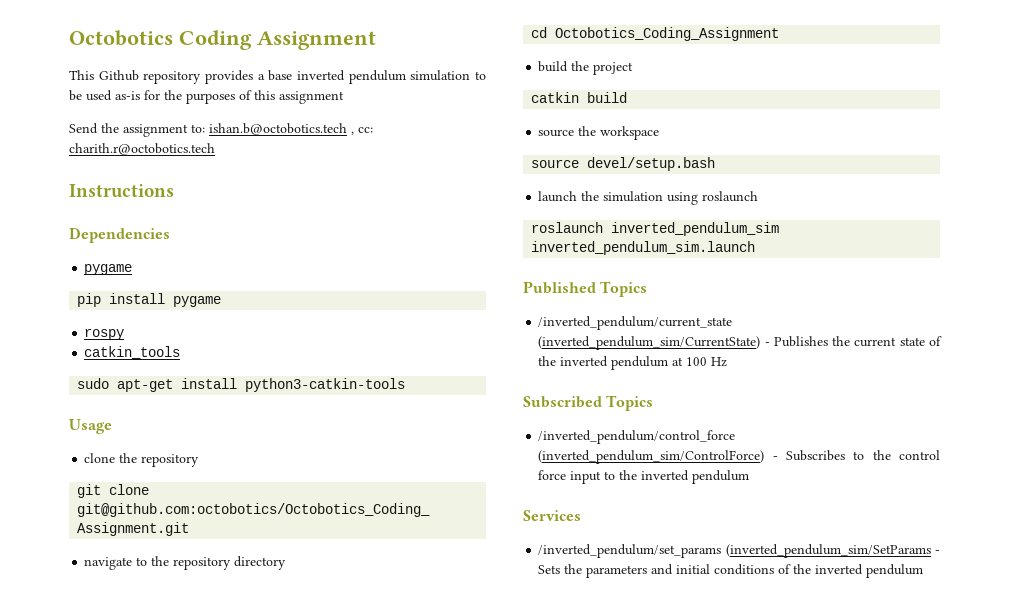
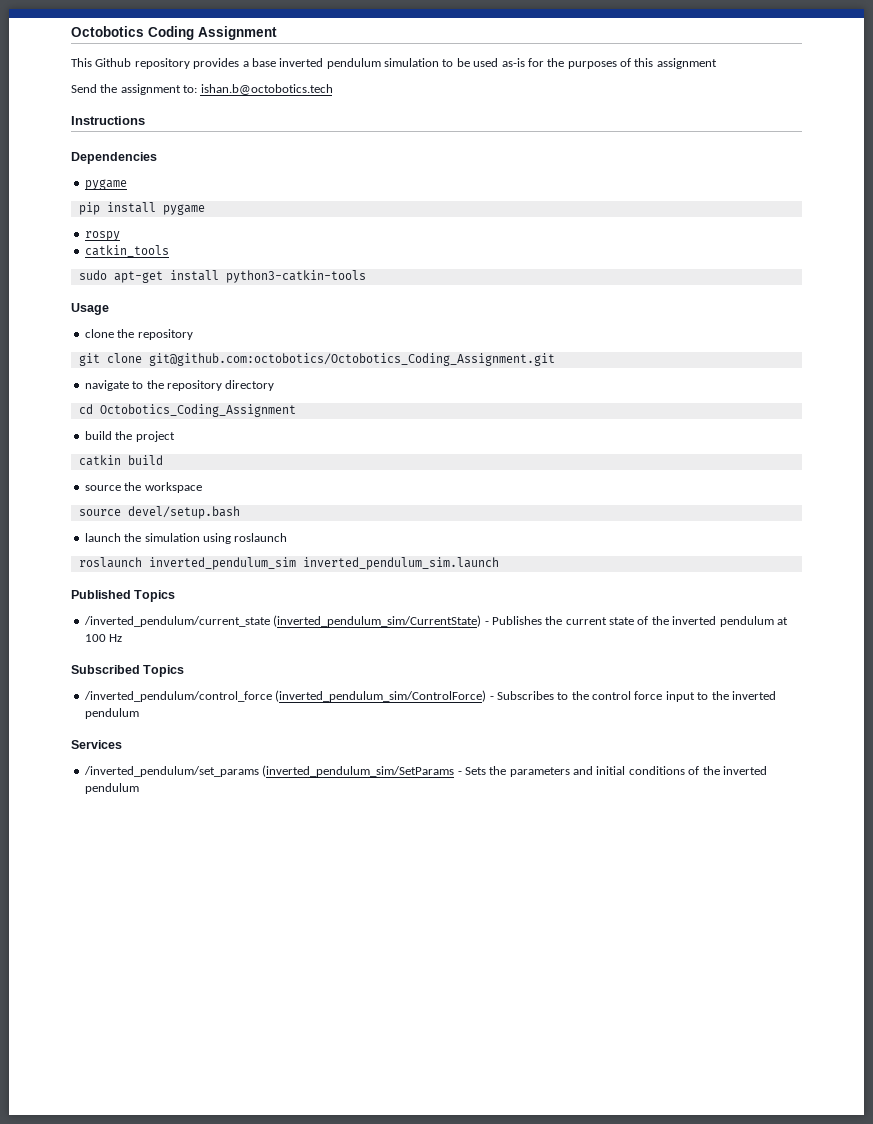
[351,127,373,135] [69,143,215,155] , cc: charith.r@octobotics.tech -> (333, 89) none

